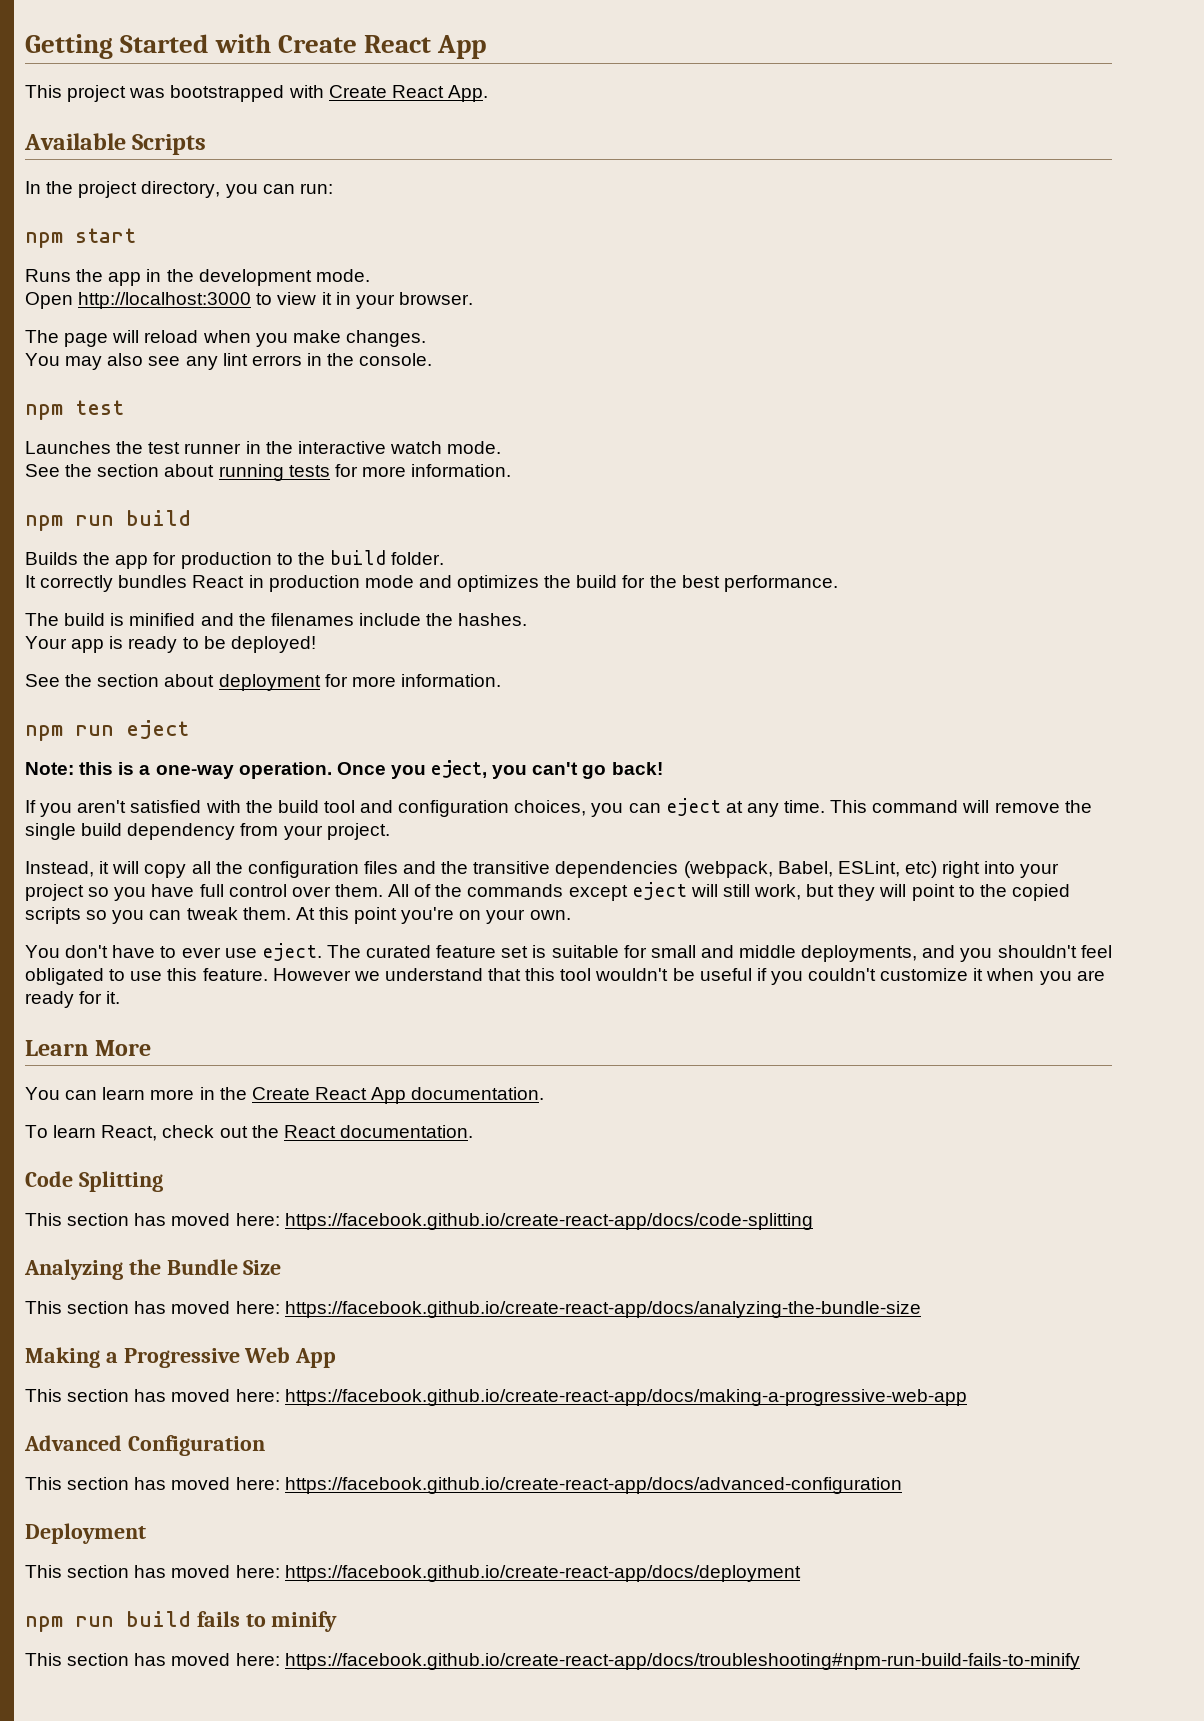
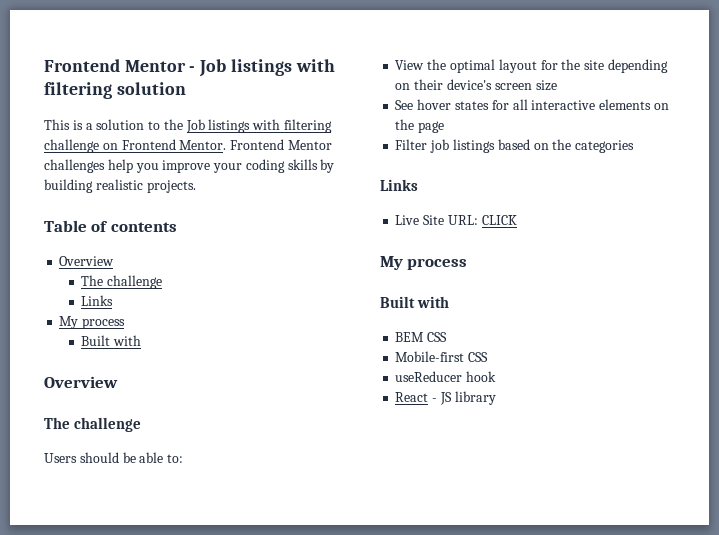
[25,34,487,59] [25,85,488,102] [24,133,207,155] [25,181,333,198] [25,228,136,248] [25,269,370,286] [25,292,473,309] [25,330,426,347] [25,353,433,370] [25,400,124,420] [25,441,502,454] [25,464,512,481] [25,510,191,531] [25,550,445,569] [25,575,838,592] [25,613,528,626] [25,636,316,653] [25,674,501,691] [25,720,189,741] [25,760,663,779] [25,798,1092,817] [25,823,390,840] [25,861,1060,878] [25,882,1070,901] [25,907,571,924] [25,943,1112,962] [25,968,1105,985] [25,991,121,1008] [25,1040,152,1056] [25,1087,545,1104] [25,1125,473,1141] [25,1171,163,1192] [25,1213,813,1230] [24,1259,282,1280] [25,1301,921,1318] [25,1347,337,1368] [25,1389,967,1406] [24,1435,265,1456] [25,1477,902,1494] [25,1523,146,1544] [25,1565,801,1582] [25,1611,338,1632] [25,1653,1080,1670] Getting Started with Create React App // This project was bootstrapped with Create React App. // Available Scripts // In the project directory, you can run: // npm start // Runs the app in the development mode. // Open http://localhost:3000 to view it in your browser. // The page will reload when you make changes. // You may also see any lint errors in the console. // npm test // Launches the test runner in the interactive watch mode. // See the section about running tests for more information. // npm run build // Builds the app for production to the build folder. // It correctly bundles React in production mode and optimizes the build for the best performance. // The build is minified and the filenames include the hashes. // Your app is ready to be deployed! // See the section about deployment for more information. // npm run eject // Note: this is a one-way operation. Once you eject, you can't go back! // If you aren't satisfied with the build tool and configuration choices, you can eject at any time. This command will remove the single build dependency from your project. // Instead, it will copy all the configuration files and the transitive dependencies (webpack, Babel, ESLint, etc) right into your project so you have full control over them. All of the commands except eject will still work, but they will point to the copied scripts so you can tweak them. At this point you're on your own. // You don't have to ever use eject. The curated feature set is suitable for small and middle deployments, and you shouldn't feel obligated to use this feature. However we understand that this tool wouldn't be useful if you couldn't customize it when you are ready for it. // Learn More // You can learn more in the Create React App documentation. // To learn React, check out the React documentation. // Code Splitting // This section has moved here: https://facebook.github.io/create-react-app/docs/code-splitting // Analyzing the Bundle Size // This section has moved here: https://facebook.github.io/create-react-app/docs/analyzing-the-bundle-size // Making a Progressive Web App // This section has moved here: https://facebook.github.io/create-react-app/docs/making-a-progressive-web-app // Advanced Configuration // This section has moved here: https://facebook.github.io/create-react-app/docs/advanced-configuration // Deployment // This section has moved here: https://facebook.github.io/create-react-app/docs/deployment // npm run build fails to minify // This section has moved here: https://facebook.github.io/create-react-app/docs/troubleshooting#npm-run-build-fails-to-minify -> [44,59,335,77] [44,82,186,99] [44,119,333,133] [44,139,332,153] [44,159,335,173] [44,179,196,193] [44,220,177,232] [59,256,115,266] [81,275,163,289] [81,295,114,306] [59,316,126,329] [81,335,142,346] [44,376,118,388] [44,417,142,432] [44,452,184,463] [395,59,668,73] [395,79,557,91] [395,99,669,110] [395,119,445,133] [395,139,635,153] [380,179,418,191] [395,215,517,225] [380,256,468,270] [380,296,450,308] [395,332,448,342] [395,351,489,362] [395,371,497,382] [395,391,496,405] Frontend Mentor - Job listings with filtering solution // This is a solution to the Job listings with filtering challenge on Frontend Mentor. Frontend Mentor challenges help you improve your coding skills by building realistic projects. // Table of contents // Overview // The challenge // Links // My process // Built with // Overview // The challenge // Users should be able to: // View the optimal layout for the site depending on their device's screen size // See hover states for all interactive elements on the page // Filter job listings based on the categories // Links // Live Site URL: CLICK // My process // Built with // BEM CSS // Mobile-first CSS // useReducer hook // React - JS library

